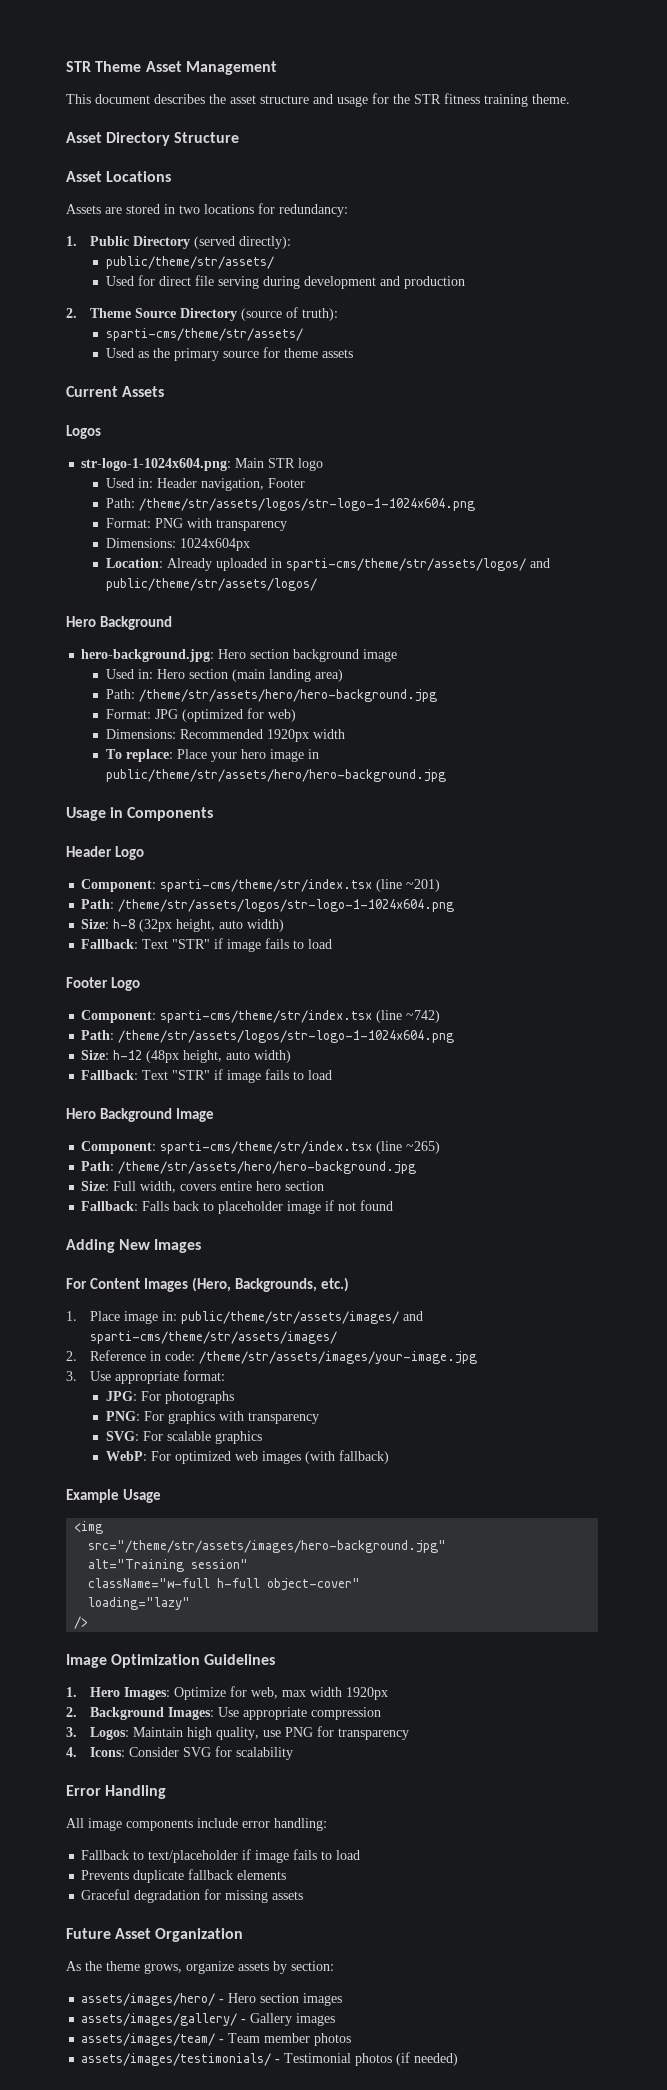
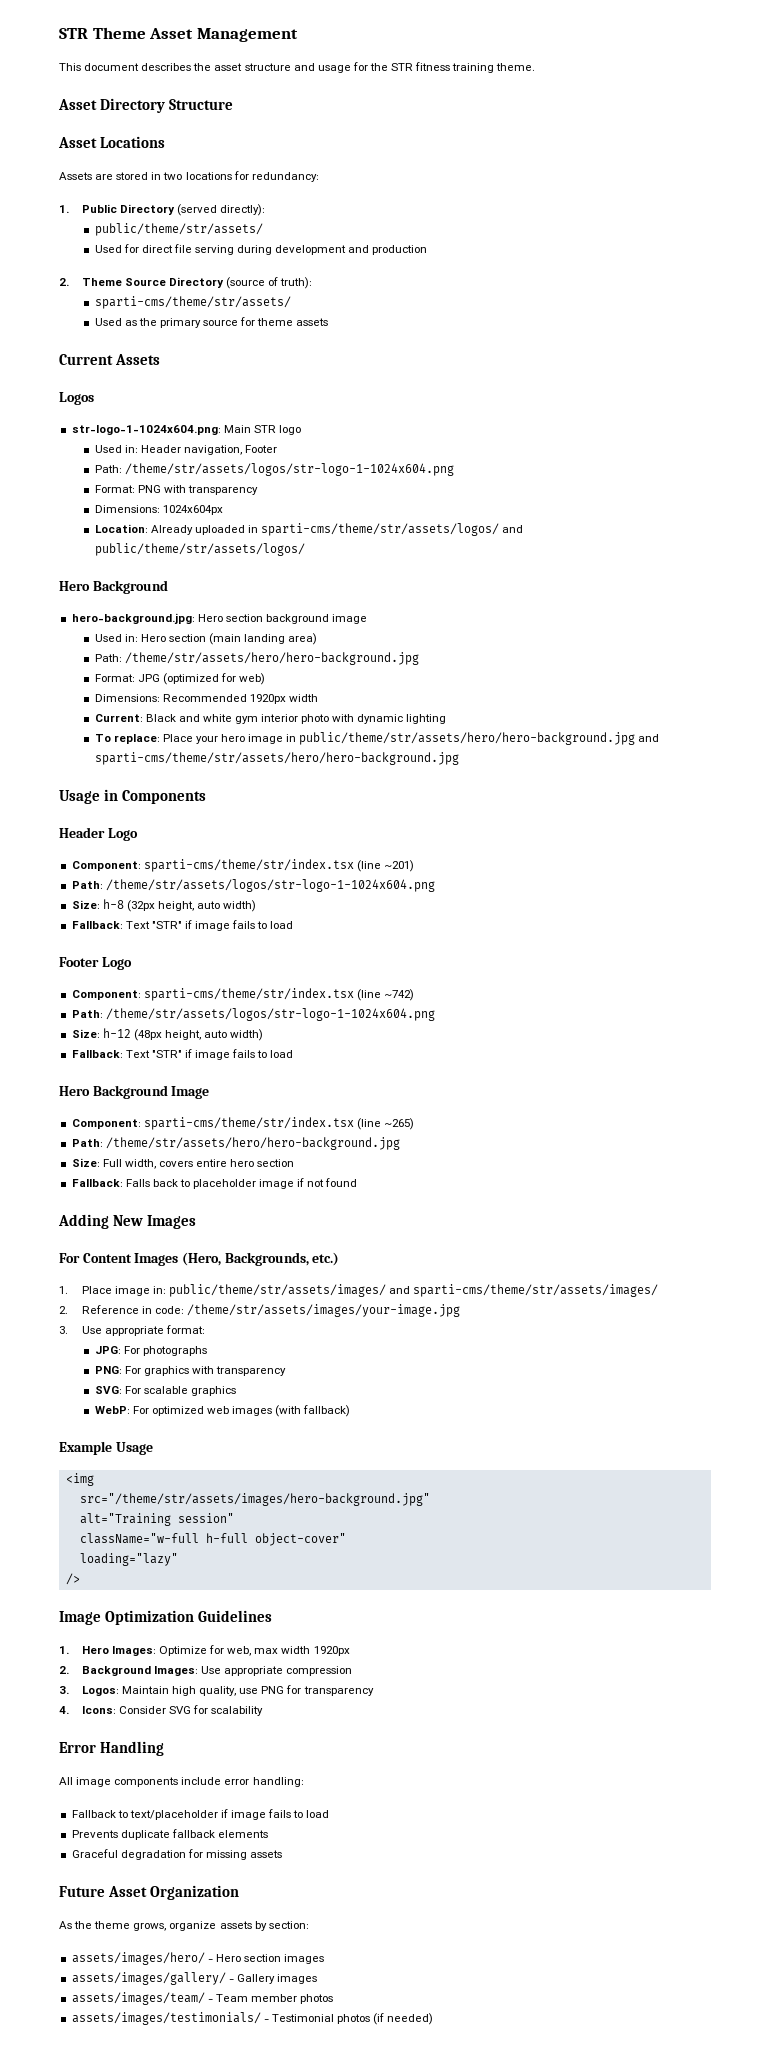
(345, 734) none -> [94,714,447,724] // Current: Black and white gym interior photo with dynamic lighting
(446, 775) none -> [638,734,660,742] [94,752,459,765] and sparti-cms/theme/str/assets/hero/hero-background.jpg

